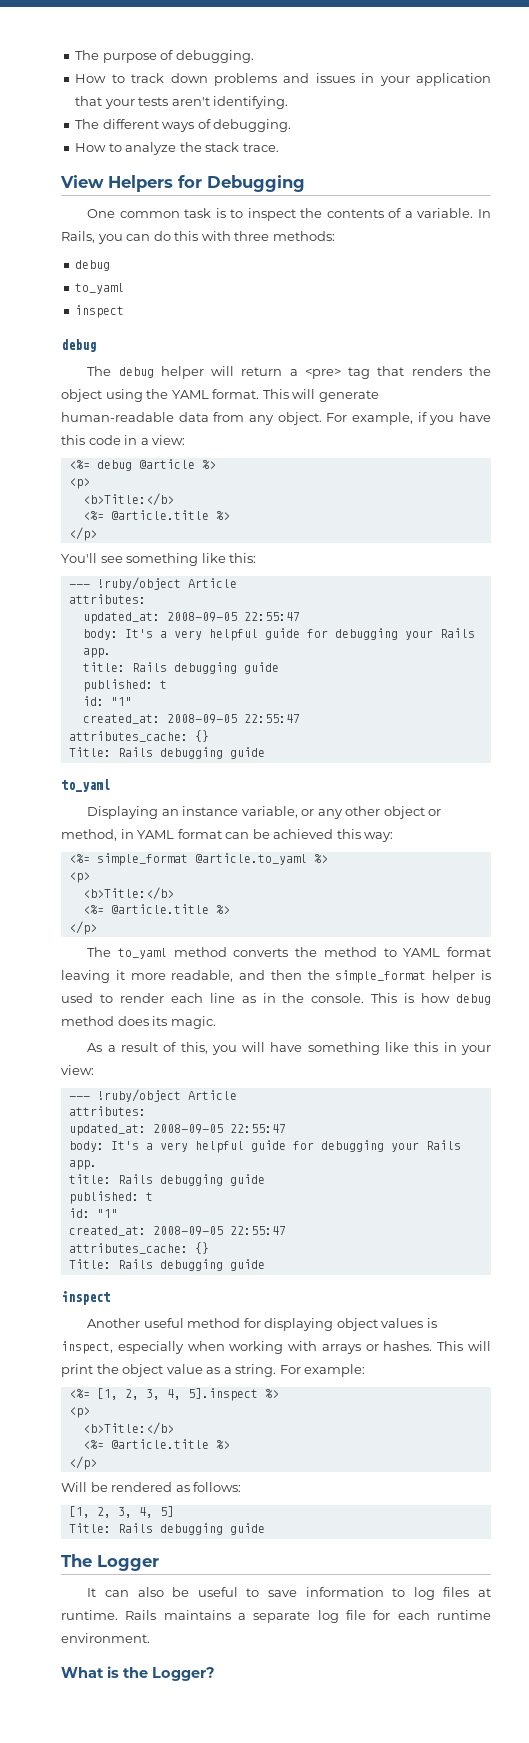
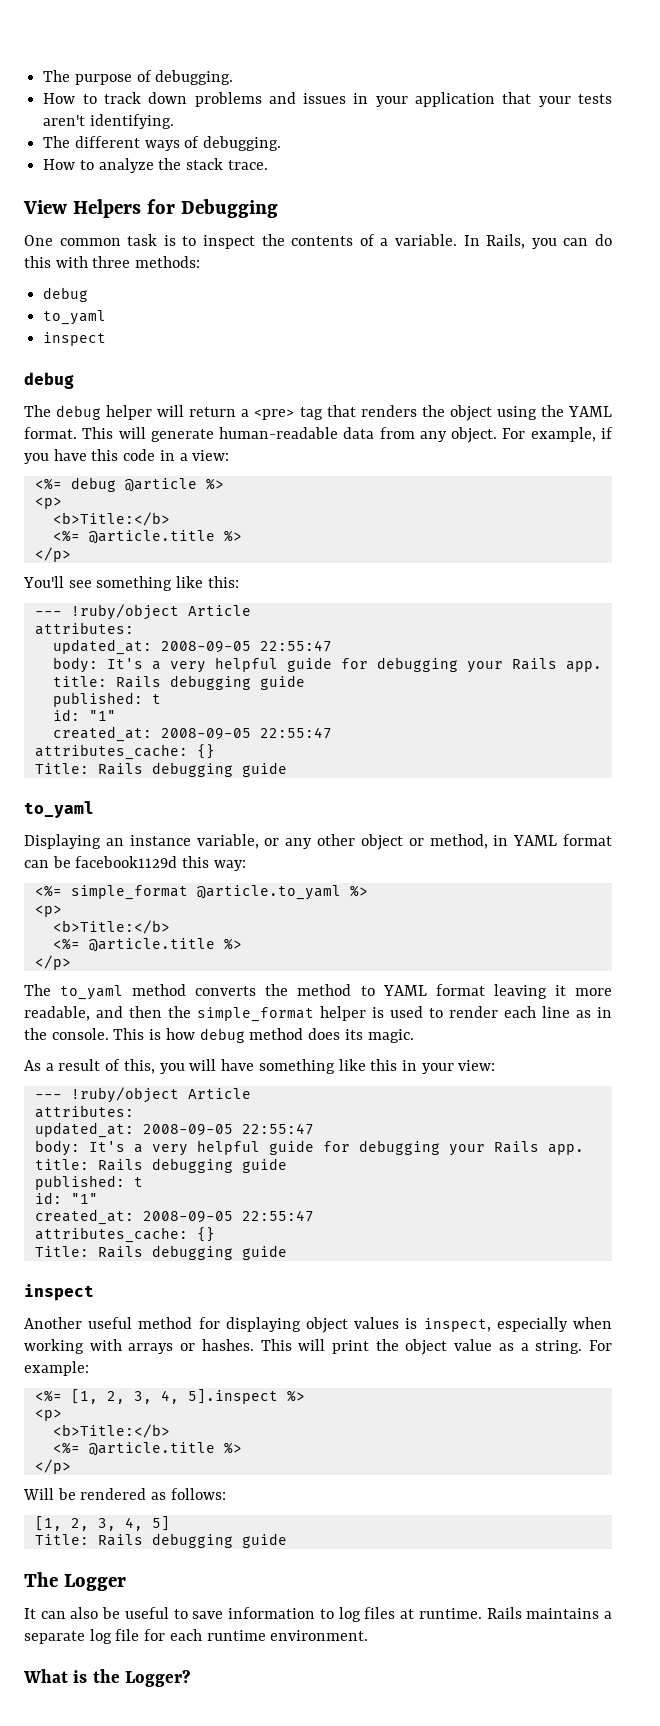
[273,829,334,839] achieved -> [75,856,178,868] facebook1129d

